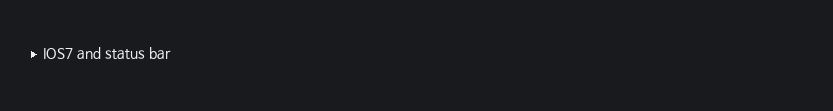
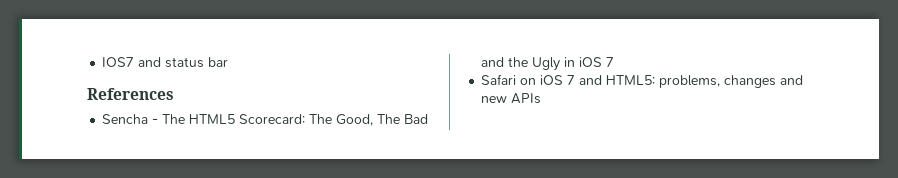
(171, 53) none -> [87,88,174,100] [102,114,429,126] [481,57,615,71] [481,74,804,88] [481,93,542,104] // References // Sencha - The HTML5 Scorecard: The Good, The Bad and the Ugly in iOS 7 // Safari on iOS 7 and HTML5: problems, changes and new APIs

